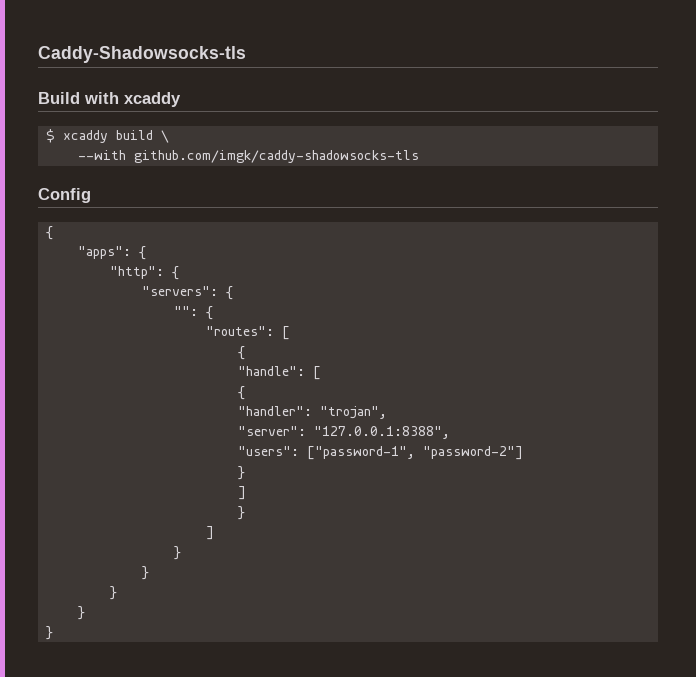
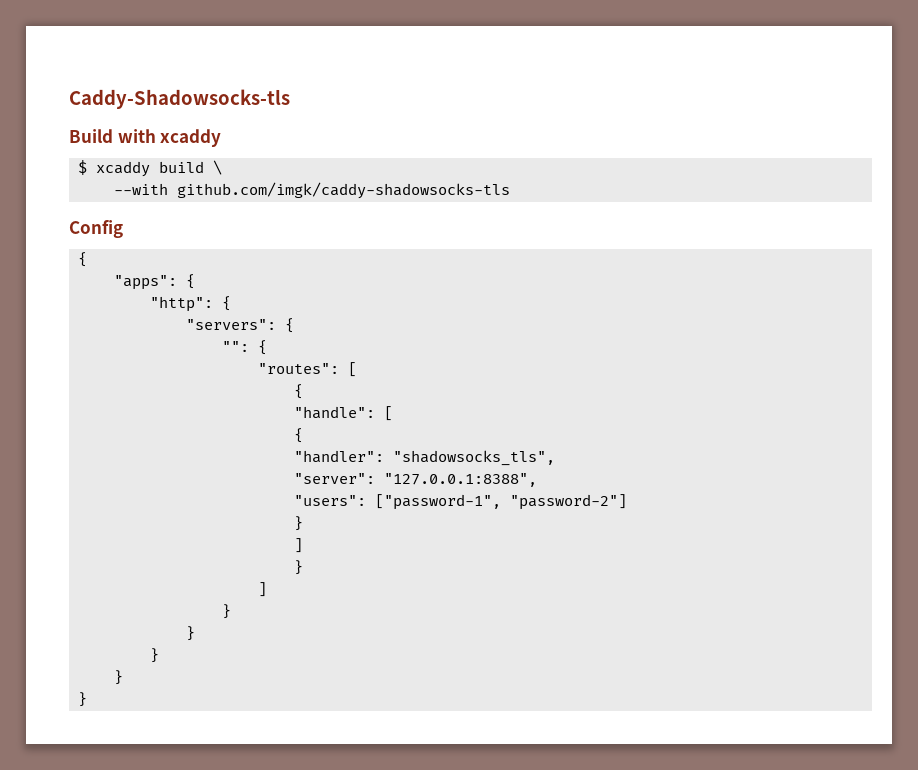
[320,406,388,419] "trojan", -> [392,450,555,466] "shadowsocks_tls",

